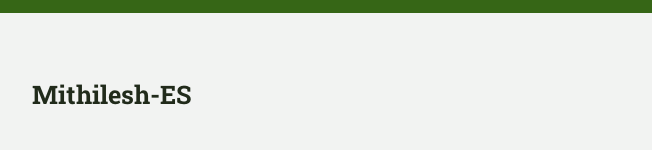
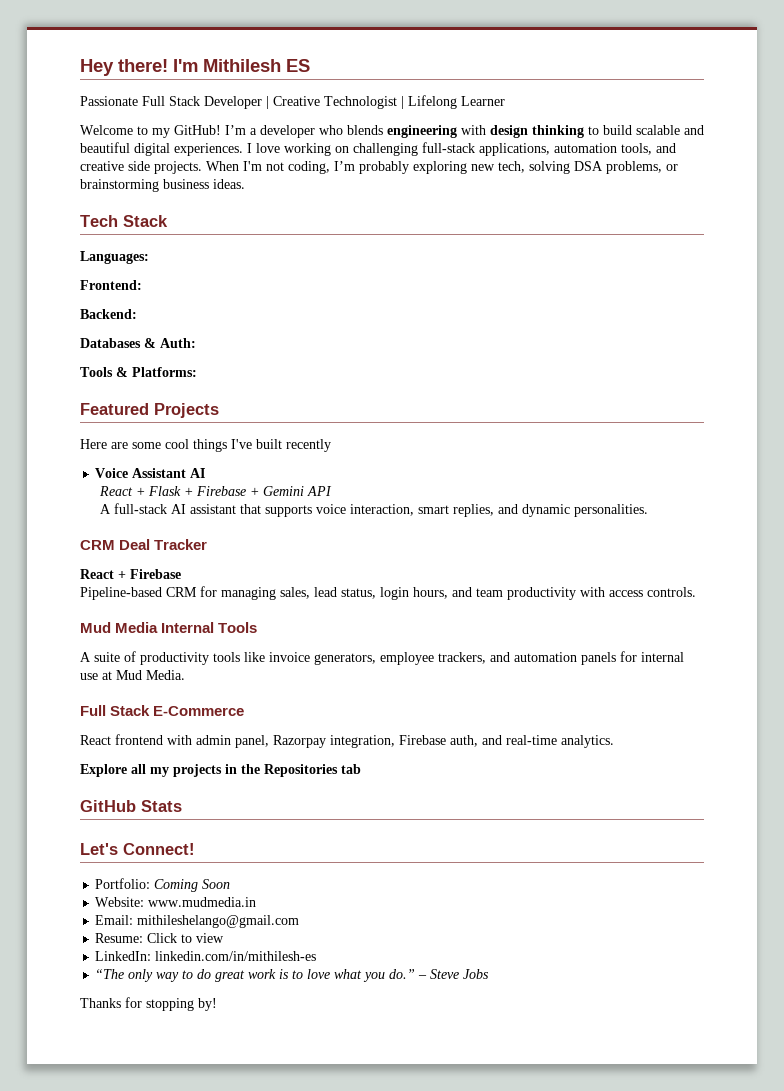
[32,84,192,105] Mithilesh-ES -> [80,59,310,76] [80,95,505,109] [80,125,704,138] [80,142,676,156] [80,161,678,174] [80,179,245,192] [80,215,168,227] [80,251,149,264] [80,280,142,290] [80,309,137,319] [80,338,196,348] [80,367,197,377] [80,403,219,418] [80,439,331,452] [95,468,206,478] [99,486,333,496] [100,503,649,517] [80,539,208,550] [80,569,181,579] [80,586,696,600] [80,622,258,633] [80,651,684,665] [80,670,185,680] [80,705,245,716] [80,734,614,748] [80,764,361,777] [80,800,182,812] [80,843,195,855] [95,878,231,892] [95,897,257,907] [95,915,300,928] [95,933,225,943] [95,951,317,961] [95,969,490,982] [80,997,217,1011] Hey there! I'm Mithilesh ES // Passionate Full Stack Developer | Creative Technologist | Lifelong Learner // Welcome to my GitHub! I’m a developer who blends engineering with design thinking to build scalable and beautiful digital experiences. I love working on challenging full-stack applications, automation tools, and creative side projects. When I'm not coding, I’m probably exploring new tech, solving DSA problems, or brainstorming business ideas. // Tech Stack // Languages: // Frontend: // Backend: // Databases & Auth: // Tools & Platforms: // Featured Projects // Here are some cool things I've built recently // Voice Assistant AI // React + Flask + Firebase + Gemini API // A full-stack AI assistant that supports voice interaction, smart replies, and dynamic personalities. // CRM Deal Tracker // React + Firebase // Pipeline-based CRM for managing sales, lead status, login hours, and team productivity with access controls. // Mud Media Internal Tools // A suite of productivity tools like invoice generators, employee trackers, and automation panels for internal use at Mud Media. // Full Stack E-Commerce // React frontend with admin panel, Razorpay integration, Firebase auth, and real-time analytics. // Explore all my projects in the Repositories tab // GitHub Stats // Let's Connect! // Portfolio: Coming Soon // Website: www.mudmedia.in // Email: mithileshelango@gmail.com // Resume: Click to view // LinkedIn: linkedin.com/in/mithilesh-es // “The only way to do great work is to love what you do.” – Steve Jobs // Thanks for stopping by!

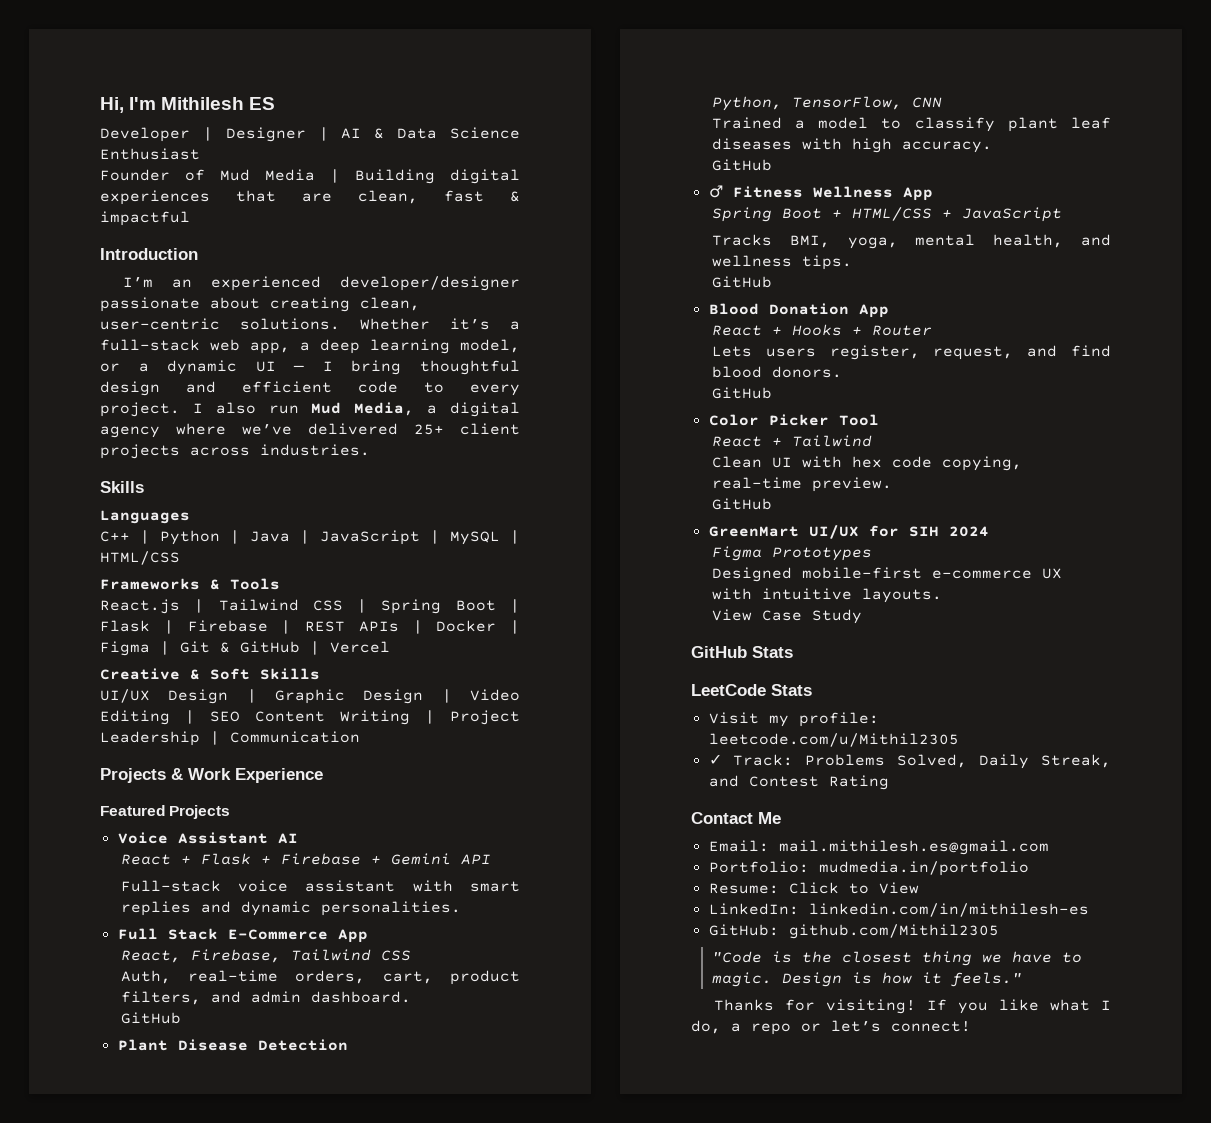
[80,59,168,76] Hey there! -> [100,97,124,113] Hi,
[80,95,505,109] [80,125,704,138] [80,142,676,156] [80,161,678,174] [80,179,245,192] [80,215,168,227] [80,251,149,264] [80,280,142,290] [80,309,137,319] [80,338,196,348] [80,367,197,377] [80,403,219,418] [80,439,331,452] Passionate Full Stack Developer | Creative Technologist | Lifelong Learner // Welcome to my GitHub! I’m a developer who blends engineering with design thinking to build scalable and beautiful digital experiences. I love working on challenging full-stack applications, automation tools, and creative side projects. When I'm not coding, I’m probably exploring new tech, solving DSA problems, or brainstorming business ideas. // Tech Stack // Languages: // Frontend: // Backend: // Databases & Auth: // Tools & Platforms: // Featured Projects // Here are some cool things I've built recently -> [100,127,520,142] [100,148,200,160] [100,169,520,184] [100,190,520,205] [100,211,190,226] [100,248,198,260] [122,276,520,291] [100,297,420,312] [100,318,520,330] [100,339,520,354] [100,360,520,375] [100,381,520,396] [100,402,520,417] [100,423,520,438] [100,444,370,459] [100,481,144,493] [100,510,190,524] [100,530,520,545] [100,551,180,565] [100,578,280,590] [100,599,520,614] [100,620,520,634] [100,641,390,656] [100,668,320,680] [100,689,520,704] [100,710,520,725] [100,731,360,746] [100,768,323,783] [100,805,231,819] Developer | Designer | AI & Data Science Enthusiast // Founder of Mud Media | Building digital experiences that are clean, fast & impactful // Introduction // I’m an experienced developer/designer passionate about creating clean, user-centric solutions. Whether it’s a full-stack web app, a deep learning model, or a dynamic UI — I bring thoughtful design and efficient code to every project. I also run Mud Media, a digital agency where we’ve delivered 25+ client projects across industries. // Skills // Languages // C++ | Python | Java | JavaScript | MySQL | HTML/CSS // Frameworks & Tools // React.js | Tailwind CSS | Spring Boot | Flask | Firebase | REST APIs | Docker | Figma | Git & GitHub | Vercel // Creative & Soft Skills // UI/UX Design | Graphic Design | Video Editing | SEO Content Writing | Project Leadership | Communication // Projects & Work Experience // Featured Projects
[100,503,649,517] [80,539,208,550] [80,569,181,579] [80,586,696,600] [80,622,258,633] [80,651,684,665] [80,670,185,680] [80,705,245,716] [80,734,614,748] [80,764,361,777] [80,800,182,812] [80,843,195,855] [95,878,231,892] [95,897,257,907] [95,915,300,928] A full-stack AI assistant that supports voice interaction, smart replies, and dynamic personalities. // CRM Deal Tracker // React + Firebase // Pipeline-based CRM for managing sales, lead status, login hours, and team productivity with access controls. // Mud Media Internal Tools // A suite of productivity tools like invoice generators, employee trackers, and automation panels for internal use at Mud Media. // Full Stack E-Commerce // React frontend with admin panel, Razorpay integration, Firebase auth, and real-time analytics. // Explore all my projects in the Repositories tab // GitHub Stats // Let's Connect! // Portfolio: Coming Soon // Website: www.mudmedia.in // Email: mithileshelango@gmail.com -> [120,880,520,892] [120,901,461,916] [117,928,368,943] [120,949,411,963] [120,970,520,985] [120,991,411,1005] [120,1012,181,1024] [117,1039,348,1051] [711,96,942,111] [711,117,1111,132] [711,138,992,153] [711,159,772,171] [708,185,933,201] [711,207,1062,222] [711,234,1111,249] [711,255,852,270] [711,276,772,288] [708,303,889,318] [711,324,932,336] [711,345,1111,360] [711,366,842,378] [711,387,772,399] [708,414,879,426] [711,435,872,447] [711,456,1022,471] [711,477,892,492] [711,498,772,510] [708,525,989,539] [711,546,872,561] [711,567,1062,582] [711,588,942,603] [711,609,862,624] [691,646,793,658] [691,684,812,696] [708,712,879,727] [708,733,959,747] [708,754,1111,769] [708,775,889,790] [691,812,781,824] [708,840,1049,855] [708,861,1029,876] Full-stack voice assistant with smart replies and dynamic personalities. // Full Stack E-Commerce App // React, Firebase, Tailwind CSS // Auth, real-time orders, cart, product filters, and admin dashboard. // GitHub // Plant Disease Detection // Python, TensorFlow, CNN // Trained a model to classify plant leaf diseases with high accuracy. // GitHub // ♂ Fitness Wellness App // Spring Boot + HTML/CSS + JavaScript // Tracks BMI, yoga, mental health, and wellness tips. // GitHub // Blood Donation App // React + Hooks + Router // Lets users register, request, and find blood donors. // GitHub // Color Picker Tool // React + Tailwind // Clean UI with hex code copying, real-time preview. // GitHub // GreenMart UI/UX for SIH 2024 // Figma Prototypes // Designed mobile-first e-commerce UX with intuitive layouts. // View Case Study // GitHub Stats // LeetCode Stats // Visit my profile: leetcode.com/u/Mithil2305 // ✓ Track: Problems Solved, Daily Streak, and Contest Rating // Contact Me // Email: mail.mithilesh.es@gmail.com // Portfolio: mudmedia.in/portfolio
[196,933,225,943] view -> [878,882,919,894] View
[95,969,490,982] [80,997,217,1011] “The only way to do great work is to love what you do.” – Steve Jobs // Thanks for stopping by! -> [708,924,999,939] [711,951,1082,966] [711,972,1022,987] [713,999,1111,1014] [691,1020,971,1035] GitHub: github.com/Mithil2305 // "Code is the closest thing we have to magic. Design is how it feels." // Thanks for visiting! If you like what I do, a repo or let’s connect!

